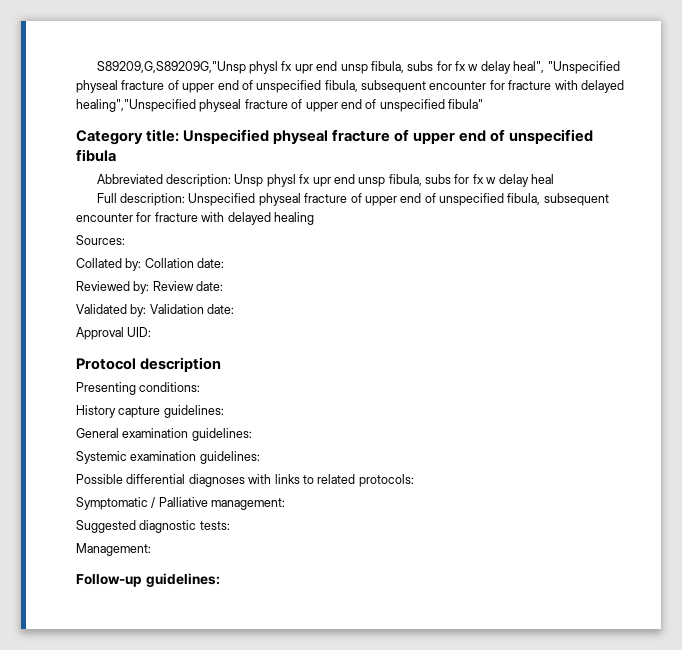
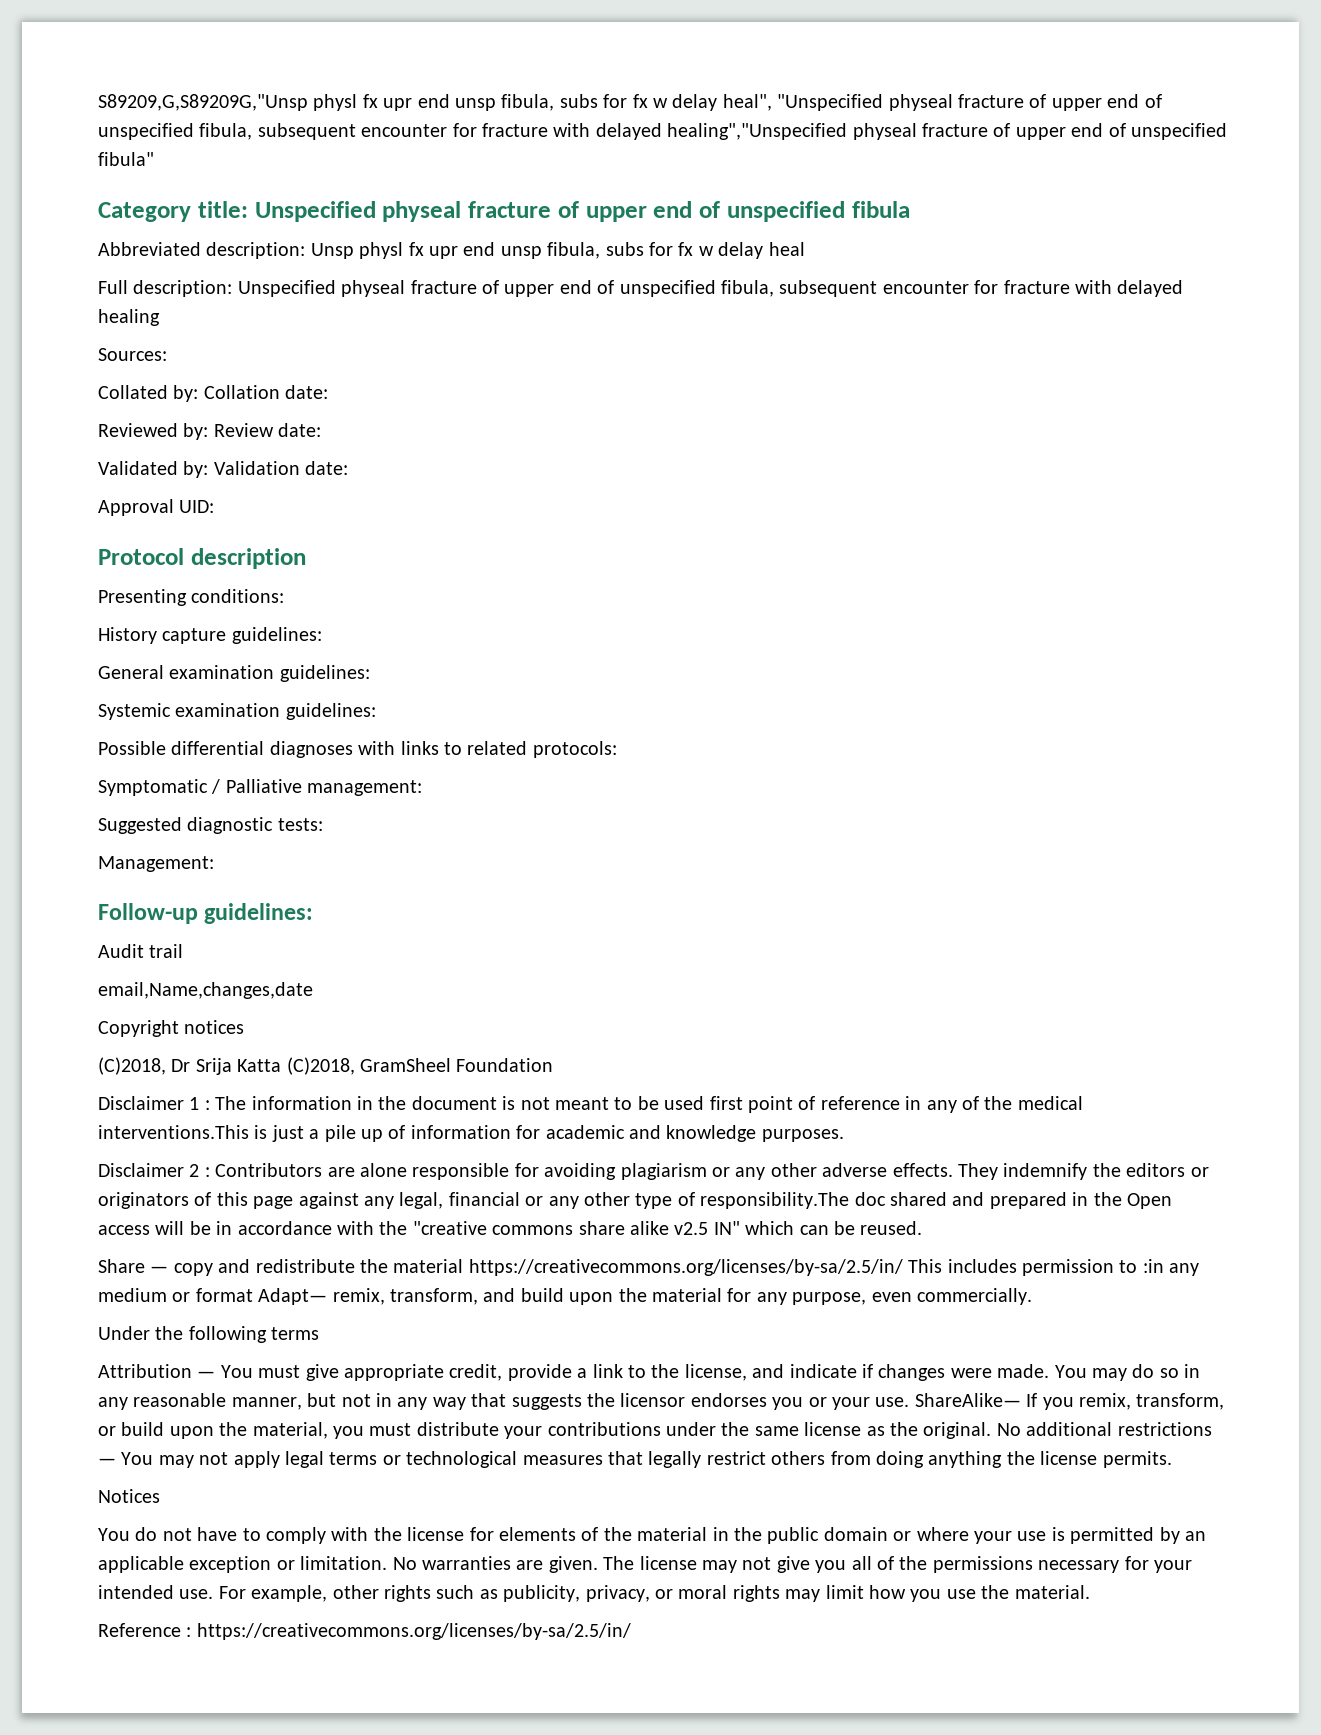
(220, 580) none -> [98,944,184,958] [98,982,313,999] [98,1020,245,1037] [98,1057,554,1075] [98,1096,1083,1113] [98,1125,844,1142] [98,1163,1209,1180] [98,1192,1172,1209] [98,1221,923,1235] [98,1259,1200,1276] [98,1288,1032,1305] [98,1326,320,1343] [98,1364,1201,1381] [98,1393,1225,1410] [98,1422,1212,1439] [98,1451,1172,1468] [98,1489,160,1503] [98,1527,1206,1544] [98,1556,1192,1573] [98,1585,1090,1602] [98,1623,631,1640] // Audit trail // email,Name,changes,date // Copyright notices // (C)2018, Dr Srija Katta (C)2018, GramSheel Foundation // Disclaimer 1 : The information in the document is not meant to be used first point of reference in any of the medical interventions.This is just a pile up of information for academic and knowledge purposes. // Disclaimer 2 : Contributors are alone responsible for avoiding plagiarism or any other adverse effects. They indemnify the editors or originators of this page against any legal, financial or any other type of responsibility.The doc shared and prepared in the Open access will be in accordance with the "creative commons share alike v2.5 IN" which can be reused. // Share — copy and redistribute the material https://creativecommons.org/licenses/by-sa/2.5/in/ This includes permission to :in any medium or format Adapt— remix, transform, and build upon the material for any purpose, even commercially. // Under the following terms // Attribution — You must give appropriate credit, provide a link to the license, and indicate if changes were made. You may do so in any reasonable manner, but not in any way that suggests the licensor endorses you or your use. ShareAlike— If you remix, transform, or build upon the material, you must distribute your contributions under the same license as the original. No additional restrictions — You may not apply legal terms or technological measures that legally restrict others from doing anything the license permits. // Notices // You do not have to comply with the license for elements of the material in the public domain or where your use is permitted by an applicable exception or limitation. No warranties are given. The license may not give you all of the permissions necessary for your intended use. For example, other rights such as publicity, privacy, or moral rights may limit how you use the material. // Reference : https://creativecommons.org/licenses/by-sa/2.5/in/

